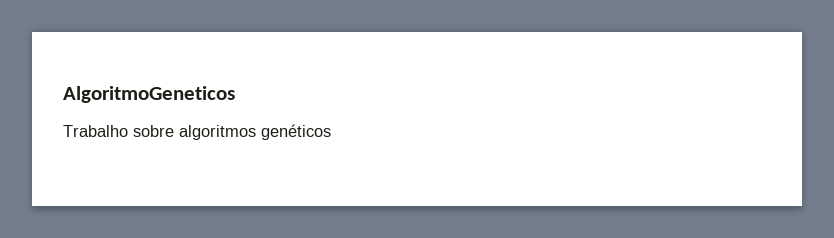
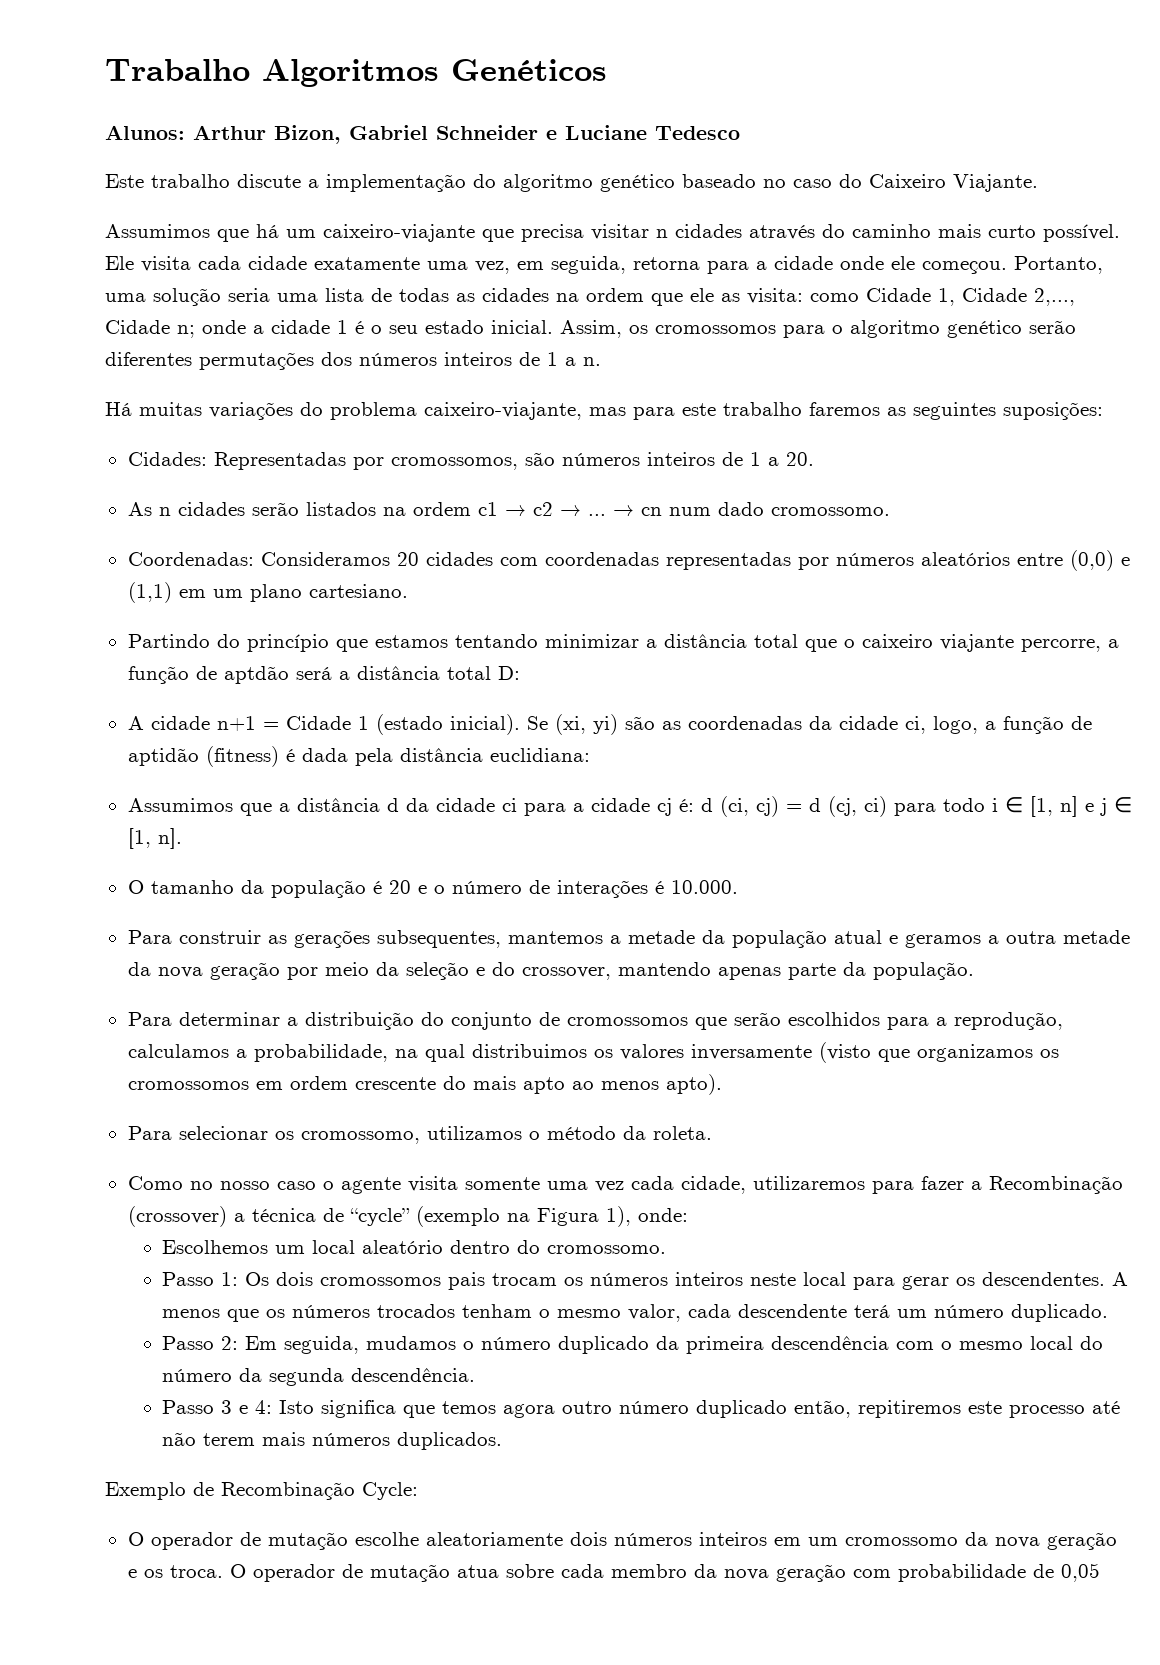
[63,86,235,103] [63,124,331,140] AlgoritmoGeneticos // Trabalho sobre algoritmos genéticos -> [105,59,607,87] [105,125,740,144] [105,174,1038,192] [105,224,1120,242] [105,256,1103,274] [105,288,1075,306] [105,320,1076,338] [105,352,601,370] [105,402,1103,420] [127,452,814,470] [127,502,890,516] [127,550,1130,571] [127,582,408,603] [127,634,1119,652] [127,666,520,684] [127,714,1092,735] [127,746,590,767] [127,796,1132,817] [127,828,182,849] [127,880,738,898] [127,930,1130,948] [127,962,974,980] [127,1012,1063,1030] [127,1042,1059,1063] [127,1074,722,1095] [127,1126,712,1144] [127,1176,1123,1194] [127,1206,688,1227] [162,1240,667,1254] [162,1272,1129,1290] [162,1304,1109,1322] [162,1336,1104,1354] [162,1368,476,1386] [162,1400,1121,1418] [162,1432,503,1450] [105,1482,418,1500] [127,1532,1117,1550] [127,1563,1100,1582] Trabalho Algoritmos Genéticos // Alunos: Arthur Bizon, Gabriel Schneider e Luciane Tedesco // Este trabalho discute a implementação do algoritmo genético baseado no caso do Caixeiro Viajante. // Assumimos que há um caixeiro-viajante que precisa visitar n cidades através do caminho mais curto possível. Ele visita cada cidade exatamente uma vez, em seguida, retorna para a cidade onde ele começou. Portanto, uma solução seria uma lista de todas as cidades na ordem que ele as visita: como Cidade 1, Cidade 2,..., Cidade n; onde a cidade 1 é o seu estado inicial. Assim, os cromossomos para o algoritmo genético serão diferentes permutações dos números inteiros de 1 a n. // Há muitas variações do problema caixeiro-viajante, mas para este trabalho faremos as seguintes suposições: // Cidades: Representadas por cromossomos, são números inteiros de 1 a 20. // As n cidades serão listados na ordem c1 → c2 → ... → cn num dado cromossomo. // Coordenadas: Consideramos 20 cidades com coordenadas representadas por números aleatórios entre (0,0) e (1,1) em um plano cartesiano. // Partindo do princípio que estamos tentando minimizar a distância total que o caixeiro viajante percorre, a função de aptdão será a distância total D: // A cidade n+1 = Cidade 1 (estado inicial). Se (xi, yi) são as coordenadas da cidade ci, logo, a função de aptidão (fitness) é dada pela distância euclidiana: // Assumimos que a distância d da cidade ci para a cidade cj é: d (ci, cj) = d (cj, ci) para todo i ∈ [1, n] e j ∈ [1, n]. // O tamanho da população é 20 e o número de interações é 10.000. // Para construir as gerações subsequentes, mantemos a metade da população atual e geramos a outra metade da nova geração por meio da seleção e do crossover, mantendo apenas parte da população. // Para determinar a distribuição do conjunto de cromossomos que serão escolhidos para a reprodução, calculamos a probabilidade, na qual distribuimos os valores inversamente (visto que organizamos os cromossomos em ordem crescente do mais apto ao menos apto). // Para selecionar os cromossomo, utilizamos o método da roleta. // Como no nosso caso o agente visita somente uma vez cada cidade, utilizaremos para fazer a Recombinação (crossover) a técnica de “cycle” (exemplo na Figura 1), onde: // Escolhemos um local aleatório dentro do cromossomo. // Passo 1: Os dois cromossomos pais trocam os números inteiros neste local para gerar os descendentes. A menos que os números trocados tenham o mesmo valor, cada descendente terá um número duplicado. // Passo 2: Em seguida, mudamos o número duplicado da primeira descendência com o mesmo local do número da segunda descendência. // Passo 3 e 4: Isto significa que temos agora outro número duplicado então, repitiremos este processo até não terem mais números duplicados. // Exemplo de Recombinação Cycle: // O operador de mutação escolhe aleatoriamente dois números inteiros em um cromossomo da nova geração e os troca. O operador de mutação atua sobre cada membro da nova geração com probabilidade de 0,05

